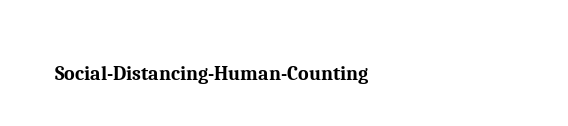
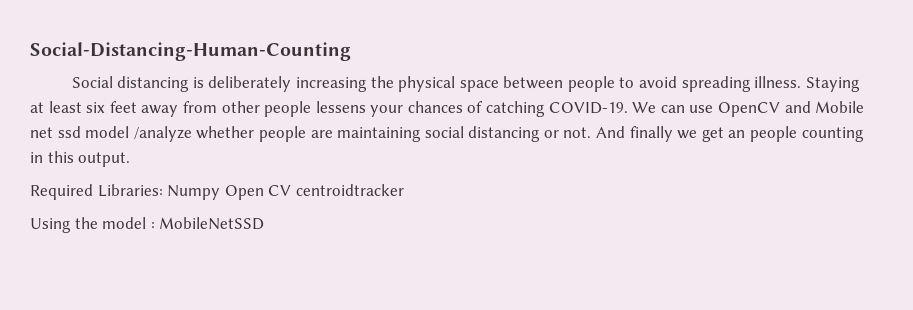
(368, 74) none -> [71,76,860,92] [30,101,865,117] [30,126,864,142] [30,151,131,167] [30,184,404,200] [30,217,265,233] // Social distancing is deliberately increasing the physical space between people to avoid spreading illness. Staying at least six feet away from other people lessens your chances of catching COVID-19. We can use OpenCV and Mobile net ssd model /analyze whether people are maintaining social distancing or not. And finally we get an people counting in this output. // Required Libraries: Numpy Open CV centroidtracker // Using the model : MobileNetSSD

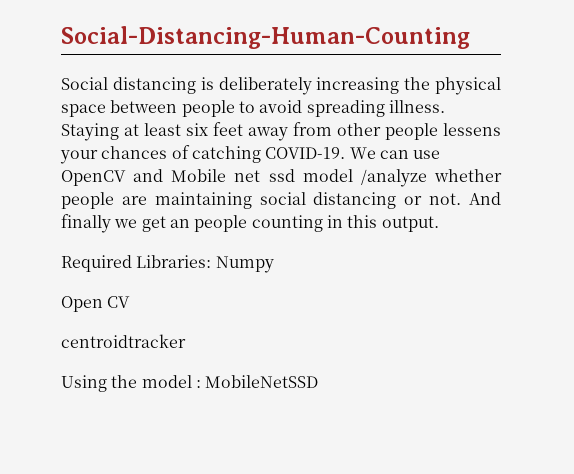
(221, 192) none -> (274, 264) //
(292, 190) none -> (131, 302) //

